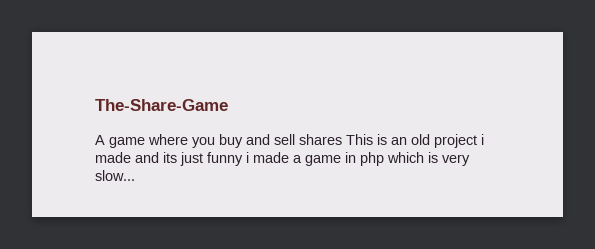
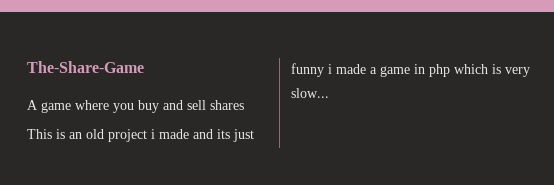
(342, 139) none -> (244, 105) //

